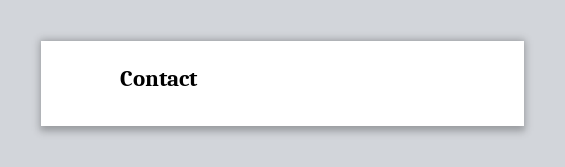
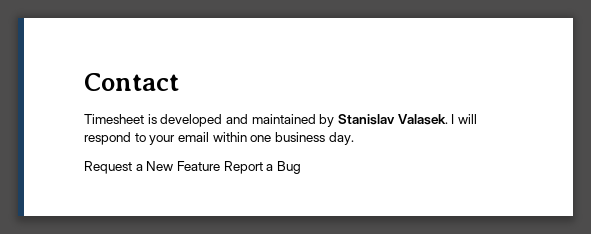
(198, 78) none -> [84,114,477,127] [84,132,354,145] [84,161,301,174] // Timesheet is developed and maintained by Stanislav Valasek. I will respond to your email within one business day. // Request a New Feature Report a Bug

